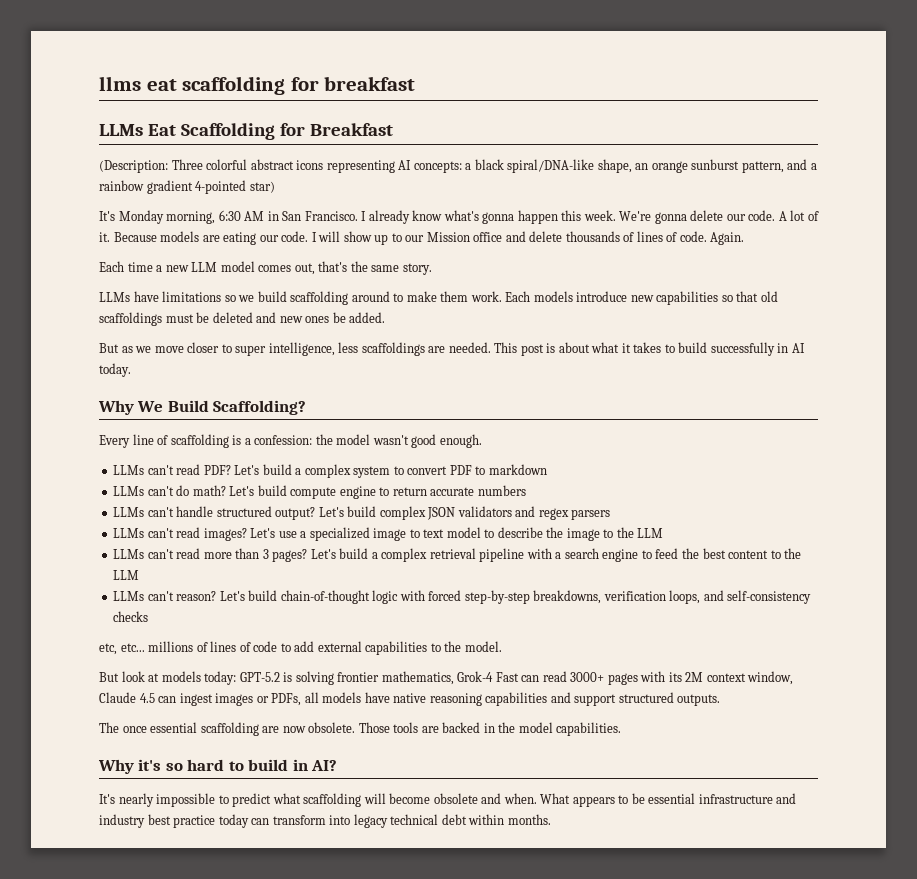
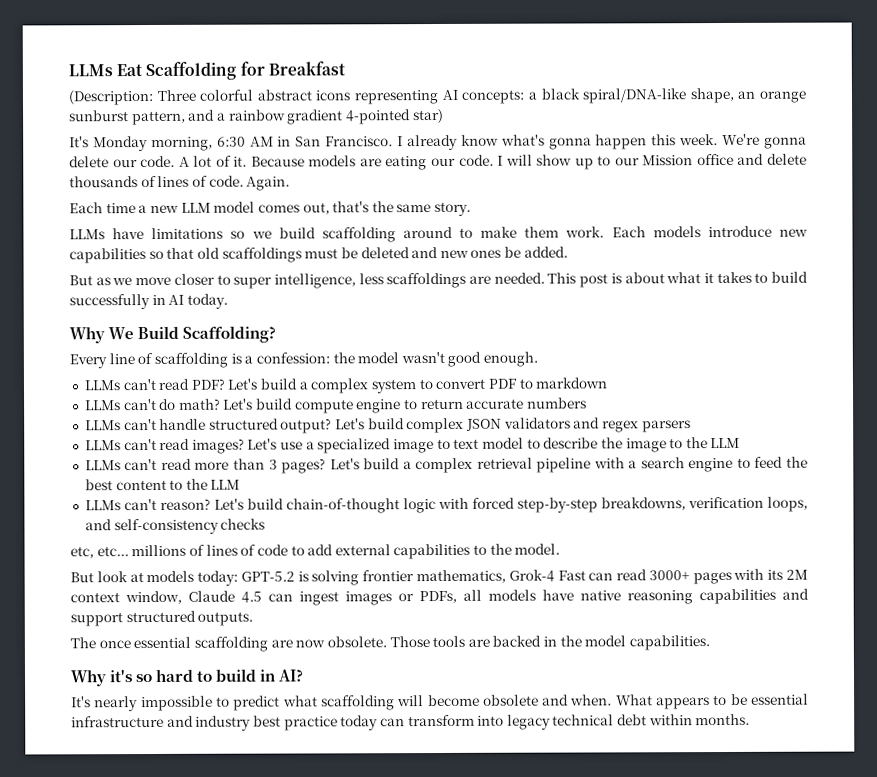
[99,76,416,95] llms eat scaffolding for breakfast // -> (68, 70) none

